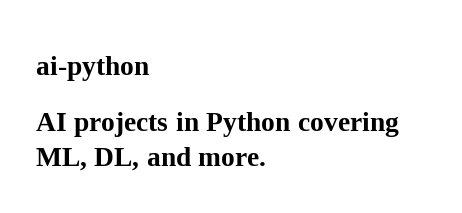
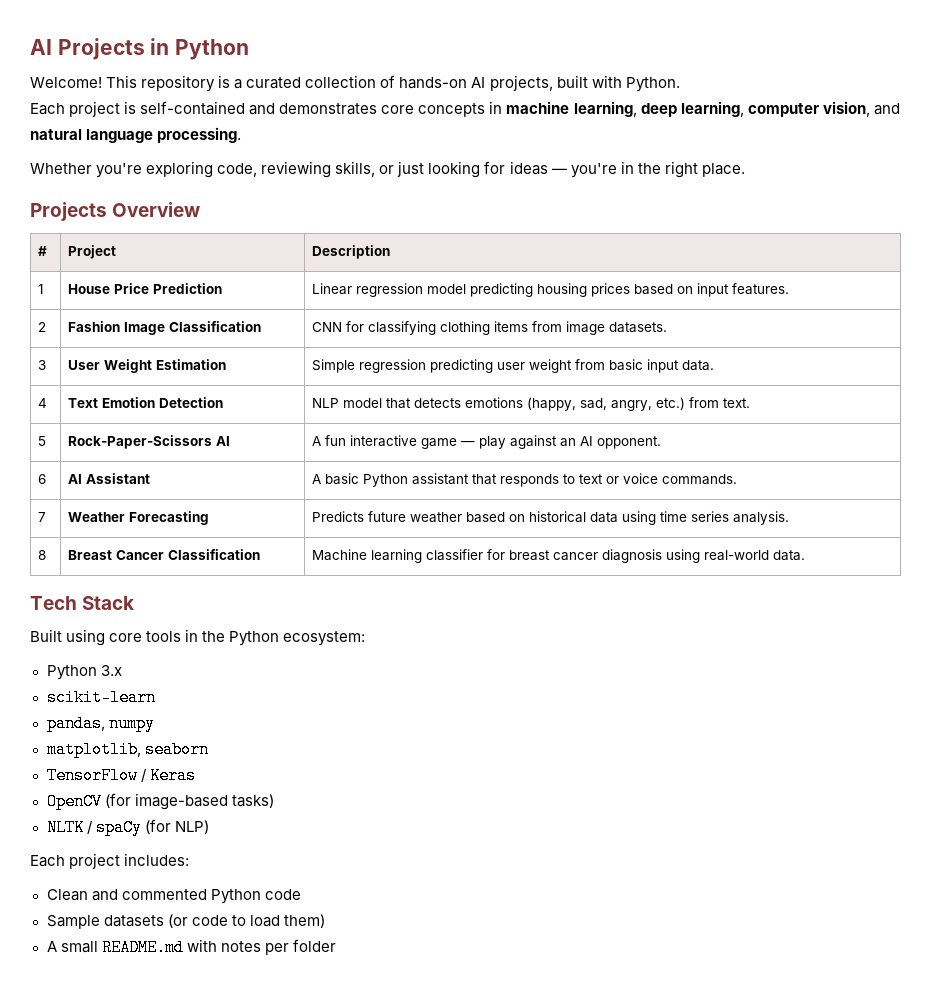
[36,56,149,81] [36,112,169,137] ai-python // AI projects -> [30,38,145,60] AI Projects
[297,112,399,137] [36,147,267,171] covering ML, DL, and more. -> [30,75,680,92] [30,101,900,117] [30,127,242,143] [30,161,745,178] [30,202,201,221] [38,246,48,256] [68,245,117,259] [312,245,391,259] [38,284,44,294] [68,283,223,294] [312,283,790,297] [38,322,47,332] [68,321,262,335] [312,321,668,335] [38,360,47,370] [68,359,227,373] [312,359,715,373] [38,398,48,408] [68,397,224,408] [312,397,751,411] [38,436,47,446] [68,435,231,449] [312,435,662,449] [38,474,47,484] [68,473,151,484] [312,473,738,487] [38,512,47,522] [68,511,210,525] [312,511,790,525] [38,550,47,560] [68,549,261,560] [312,549,806,563] [30,596,135,610] [30,629,366,646] [46,665,122,680] [46,689,156,706] [46,715,155,732] [46,741,209,758] [46,767,196,784] [46,793,274,810] [46,819,209,836] [30,853,190,869] [46,889,301,904] [46,914,325,929] [46,939,336,956] // Welcome! This repository is a curated collection of hands-on AI projects, built with Python. // Each project is self-contained and demonstrates core concepts in machine learning, deep learning, computer vision, and natural language processing. // Whether you're exploring code, reviewing skills, or just looking for ideas — you're in the right place. // Projects Overview // # | Project | Description // 1 | House Price Prediction | Linear regression model predicting housing prices based on input features. // 2 | Fashion Image Classification | CNN for classifying clothing items from image datasets. // 3 | User Weight Estimation | Simple regression predicting user weight from basic input data. // 4 | Text Emotion Detection | NLP model that detects emotions (happy, sad, angry, etc.) from text. // 5 | Rock-Paper-Scissors AI | A fun interactive game — play against an AI opponent. // 6 | AI Assistant | A basic Python assistant that responds to text or voice commands. // 7 | Weather Forecasting | Predicts future weather based on historical data using time series analysis. // 8 | Breast Cancer Classification | Machine learning classifier for breast cancer diagnosis using real-world data. // Tech Stack // Built using core tools in the Python ecosystem: // Python 3.x // scikit-learn // pandas, numpy // matplotlib, seaborn // TensorFlow / Keras // OpenCV (for image-based tasks) // NLTK / spaCy (for NLP) // Each project includes: // Clean and commented Python code // Sample datasets (or code to load them) // A small README.md with notes per folder

